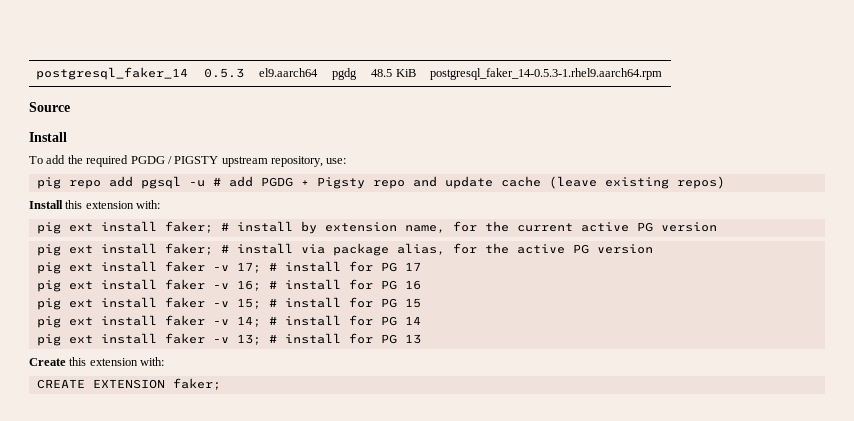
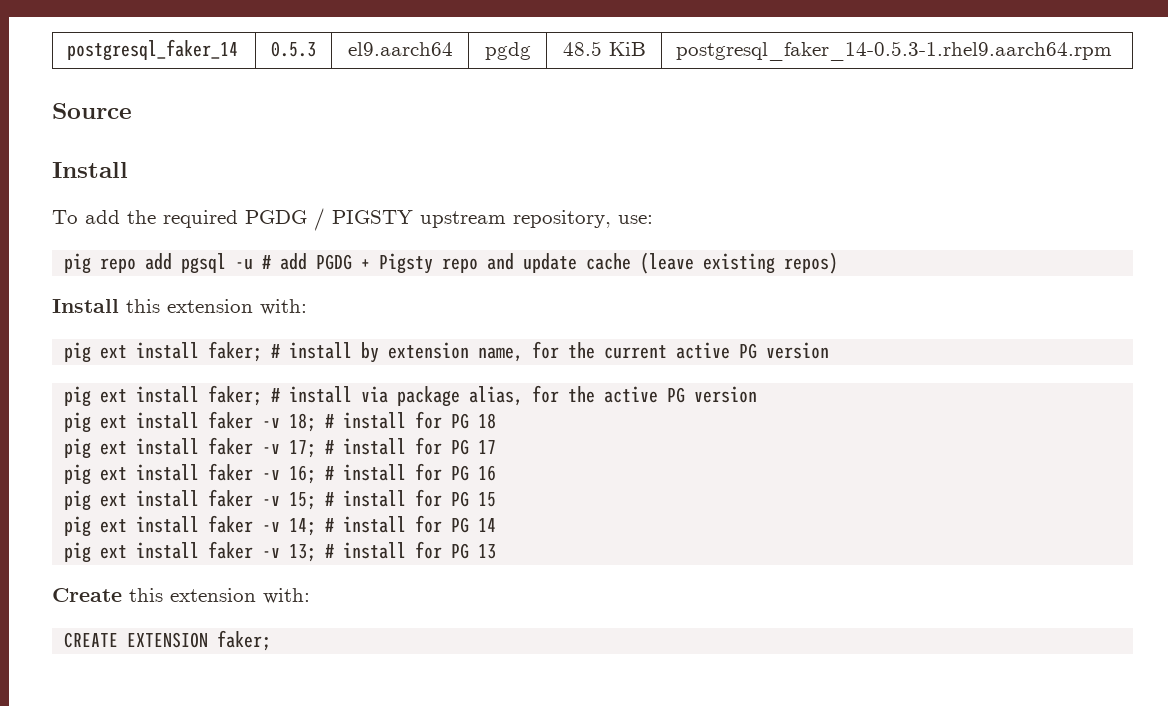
(653, 249) none -> [64,411,497,433] // pig ext install faker -v 18; # install for PG 18

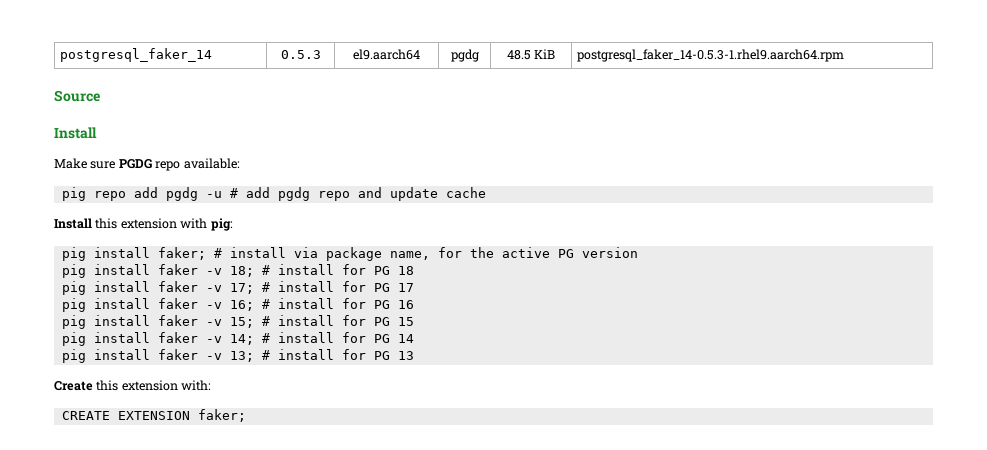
[52,208,653,231] To add the required PGDG / PIGSTY upstream repository, use: -> [54,158,240,171] Make sure PGDG repo available:
[181,253,227,274] pgsql -> [165,187,198,201] pgdg
[316,253,434,274] PGDG + Pigsty -> [277,187,310,201] pgdg
[640,252,839,274] (leave existing repos) -> (486, 192) none
[260,299,307,315] [64,341,830,363] [64,386,128,407] with: // pig ext install faker; # install by extension name, for the current active PG version // pig ext -> [180,218,233,231] [61,247,86,261] with pig: // pig
[469,386,524,406] alias, -> [389,251,430,260] name,
[100,415,128,429] ext -> (86, 271) none
[100,441,128,455] ext -> (86, 288) none
[100,467,128,481] ext -> (86, 305) none
[100,493,128,507] ext -> (86, 322) none
[100,519,128,533] ext -> (86, 339) none
[100,545,128,559] ext -> (86, 356) none

